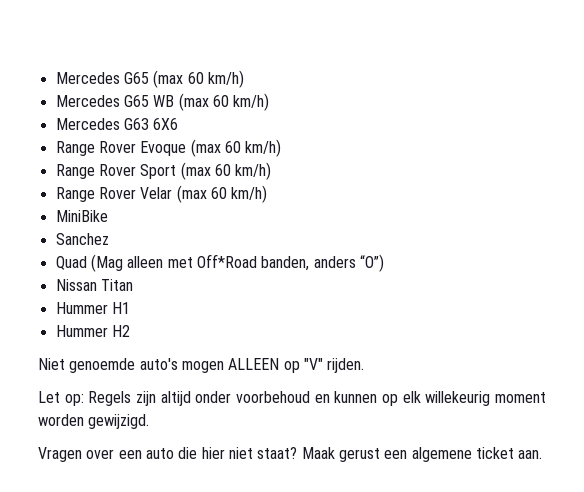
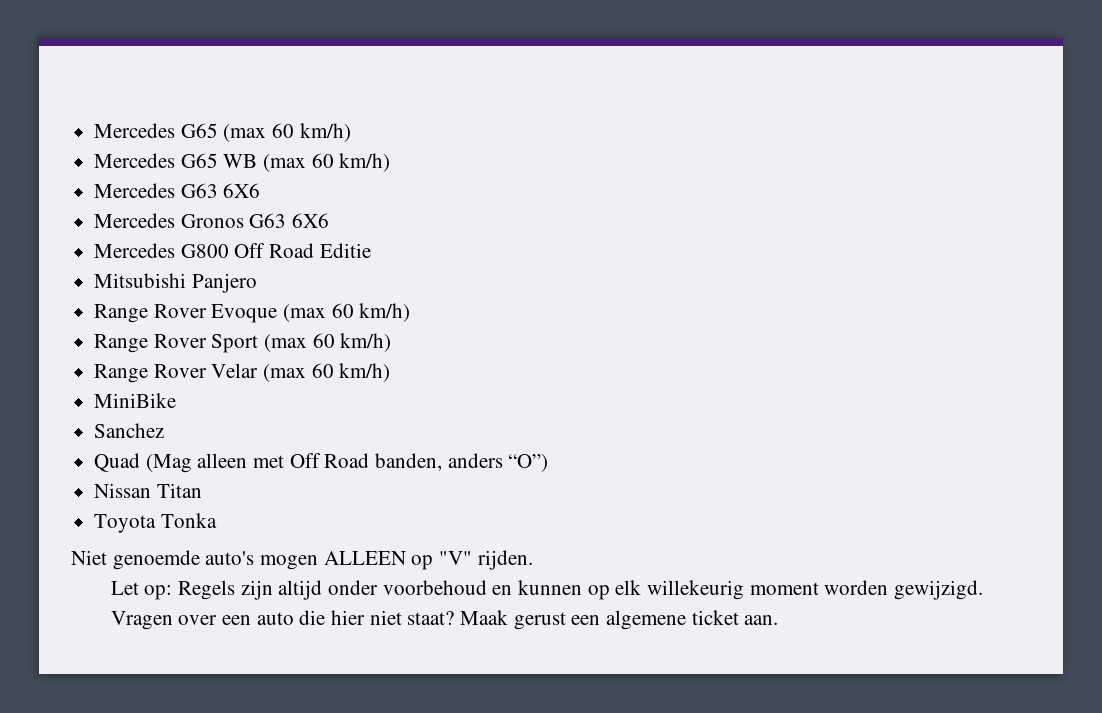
(179, 124) none -> [94,213,330,228] [94,243,371,258] [94,273,257,293] // Mercedes Gronos G63 6X6 // Mercedes G800 Off Road Editie // Mitsubishi Panjero
[196,254,257,268] Off*Road -> [289,453,370,468] Off Road
[55,302,130,314] [55,325,130,337] Hummer H1 // Hummer H2 -> [94,513,217,533] Toyota Tonka

